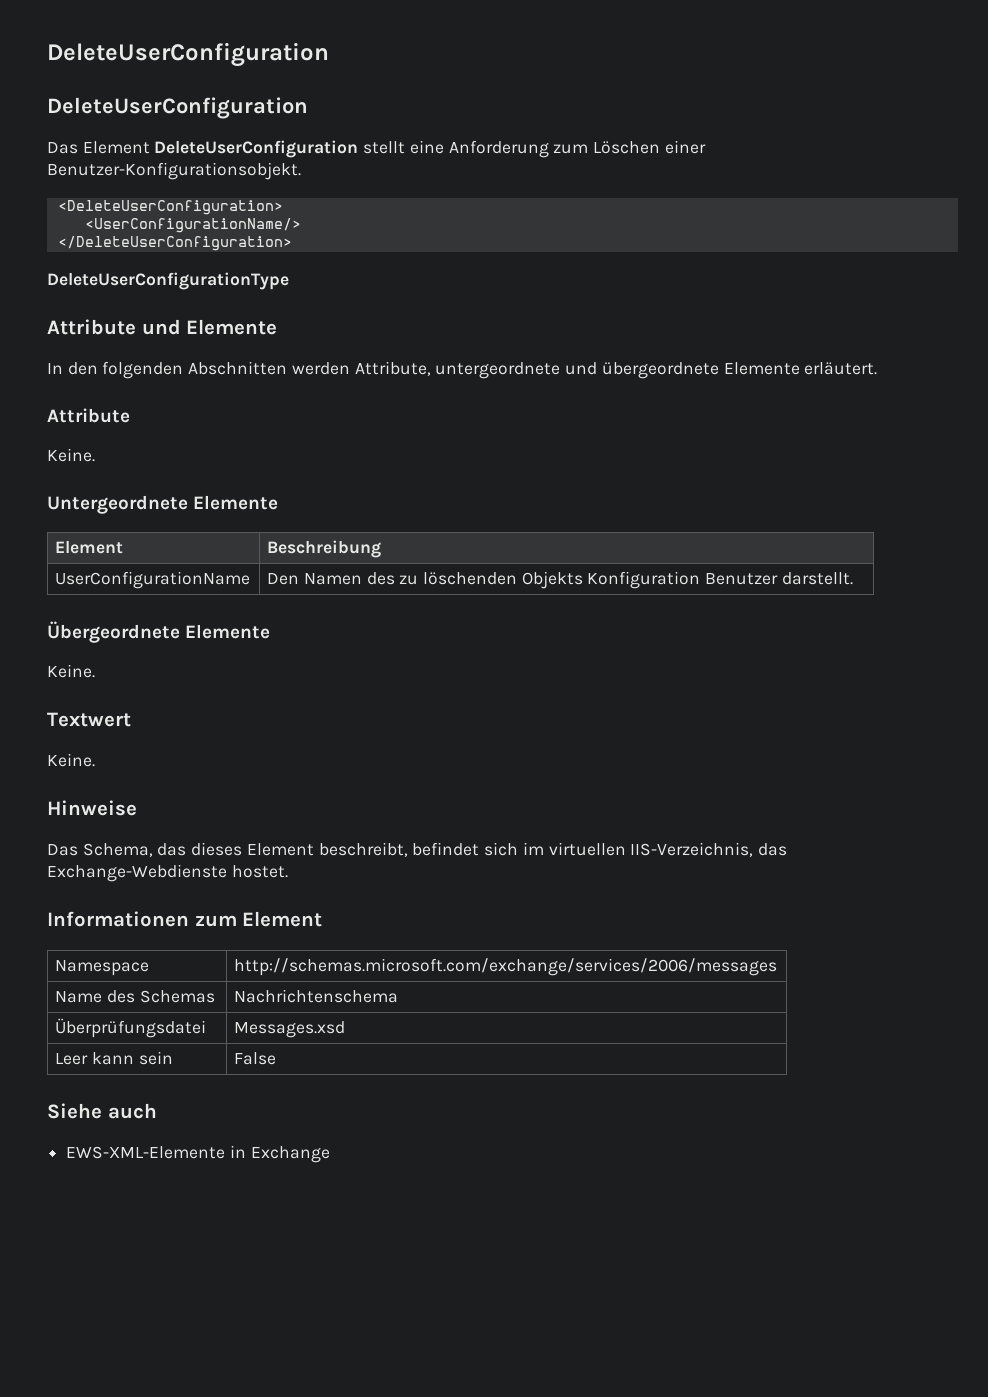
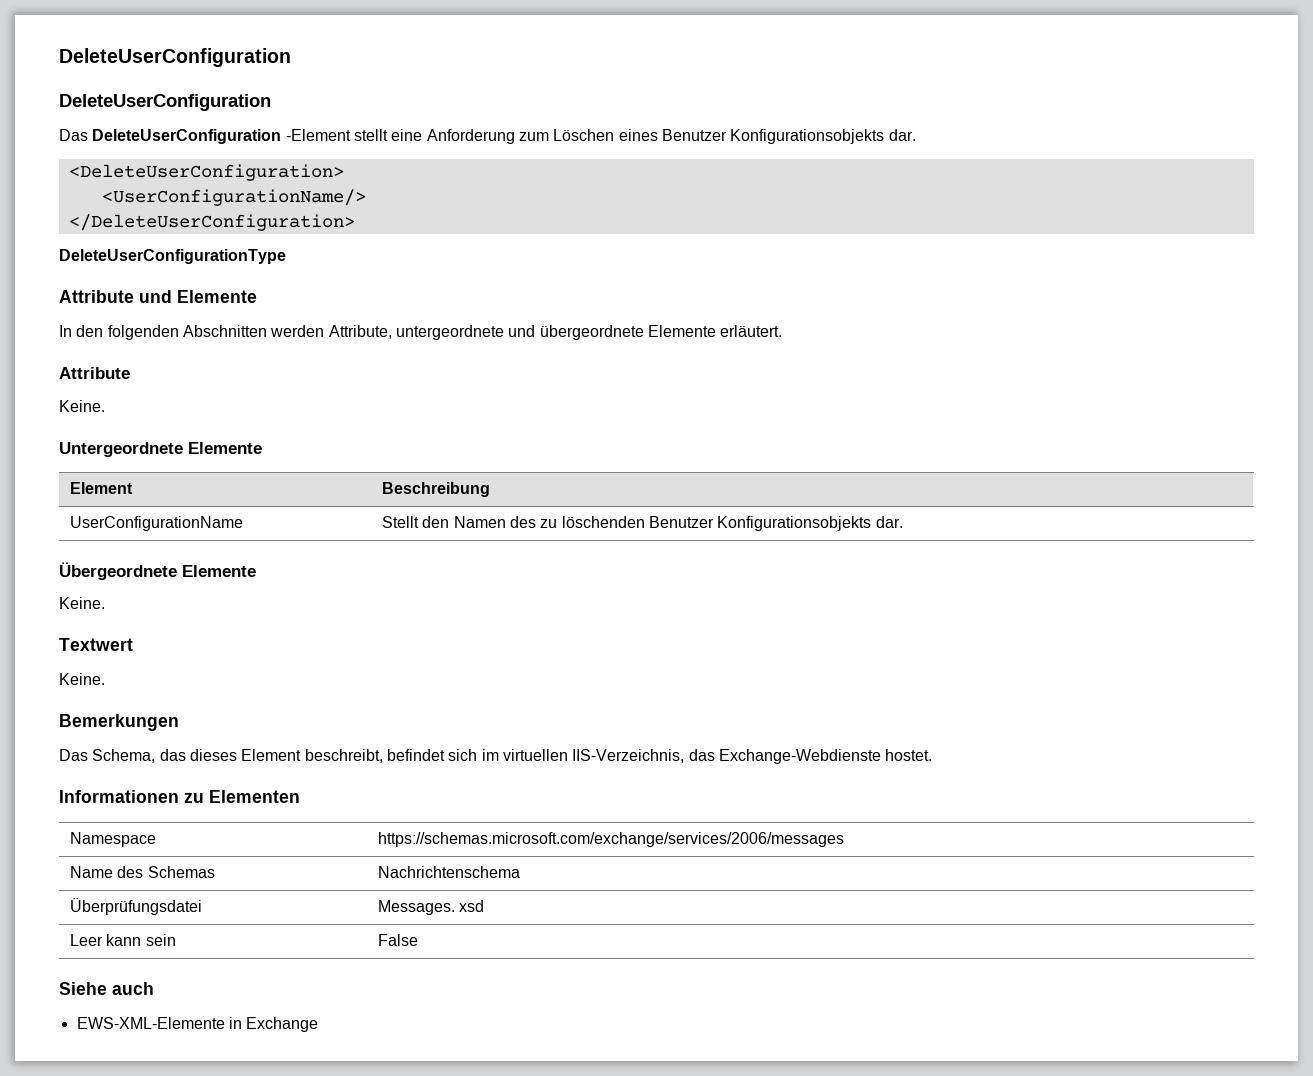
[82,140,359,158] Element DeleteUserConfiguration -> [92,129,351,144] DeleteUserConfiguration -Element
[664,140,706,154] [47,162,301,180] einer Benutzer-Konfigurationsobjekt. -> [618,129,916,144] eines Benutzer Konfigurationsobjekts dar.
[267,573,300,585] Den -> [382,516,450,528] Stellt den
[521,571,853,589] Objekts Konfiguration Benutzer darstellt. -> [649,516,903,531] Benutzer Konfigurationsobjekts dar.
[47,800,137,816] Hinweise -> [59,714,179,731] Bemerkungen
[194,911,323,927] zum Element -> [184,790,300,803] zu Elementen
[234,958,778,976] http://schemas.microsoft.com/exchange/services/2006/messages -> [378,832,845,847] https://schemas.microsoft.com/exchange/services/2006/messages
[234,1021,346,1038] Messages.xsd -> [378,900,485,915] Messages. xsd

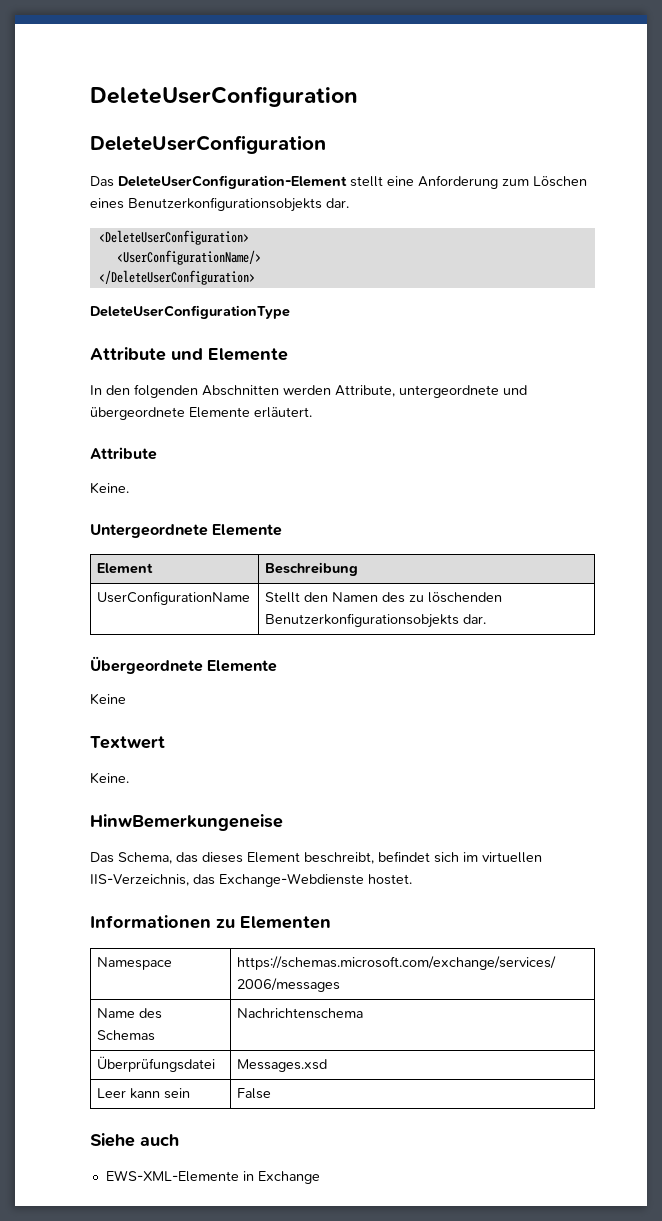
[92,129,351,144] DeleteUserConfiguration -Element -> [118,175,347,189] DeleteUserConfiguration-Element
[661,129,885,144] Benutzer Konfigurationsobjekts -> [128,197,322,212] Benutzerkonfigurationsobjekts
[649,516,872,531] Benutzer Konfigurationsobjekts -> [265,613,460,628] Benutzerkonfigurationsobjekts
[59,597,105,609] Keine. -> [90,693,126,705] Keine
[59,714,179,731] Bemerkungen -> [90,814,283,831] HinwBemerkungeneise
[378,900,485,915] Messages. xsd -> [237,1059,328,1072] Messages.xsd

